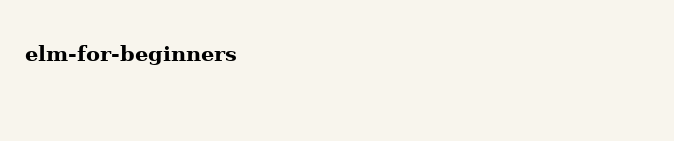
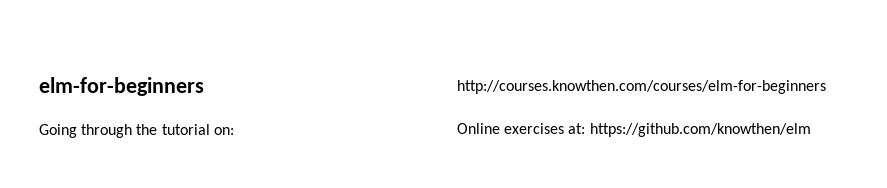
(237, 55) none -> [39,124,234,138] [457,80,826,94] [457,123,811,137] // Going through the tutorial on: http://courses.knowthen.com/courses/elm-for-beginners // Online exercises at: https://github.com/knowthen/elm

